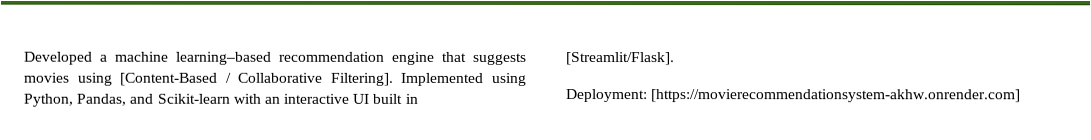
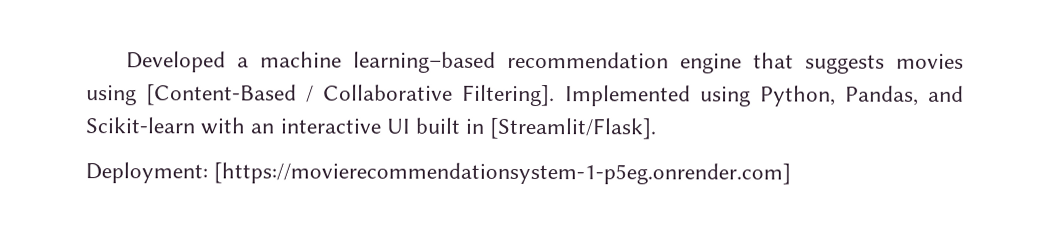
[650,89,1021,103] [https://movierecommendationsystem-akhw.onrender.com] -> [213,162,792,185] [https://movierecommendationsystem-1-p5eg.onrender.com]

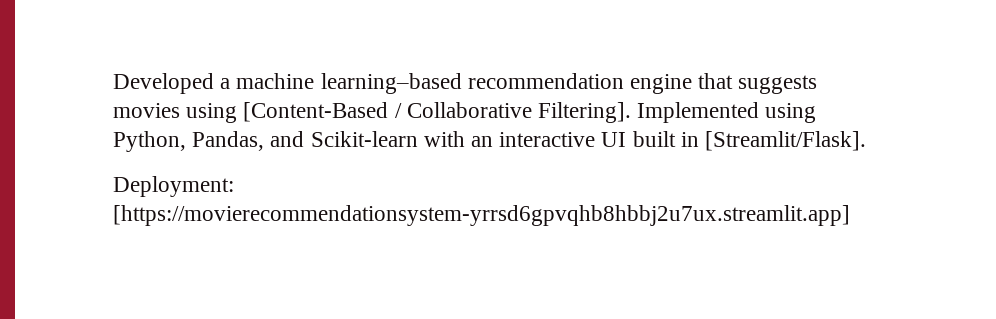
[213,162,792,185] [https://movierecommendationsystem-1-p5eg.onrender.com] -> [113,205,850,226] [https://movierecommendationsystem-yrrsd6gpvqhb8hbbj2u7ux.streamlit.app]

